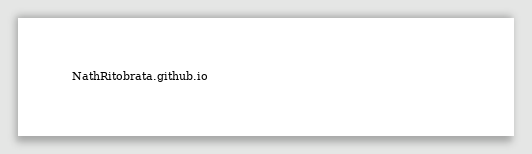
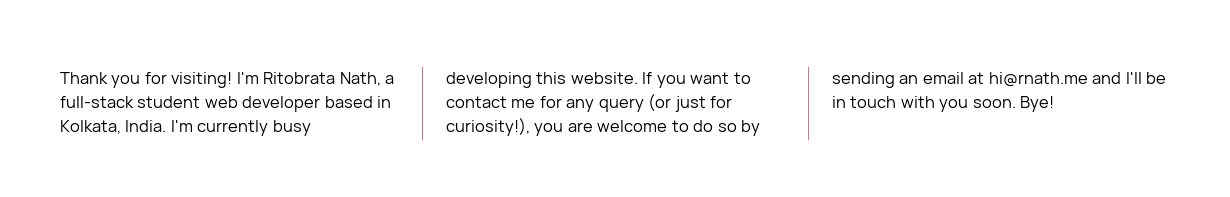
[72,71,208,82] NathRitobrata.github.io -> [60,72,395,88] [60,96,392,112] [60,120,311,136] [446,72,751,88] [446,94,733,112] [446,118,761,136] [832,72,1167,88] [832,96,1055,112] Thank you for visiting! I'm Ritobrata Nath, a full-stack student web developer based in Kolkata, India. I'm currently busy developing this website. If you want to contact me for any query (or just for curiosity!), you are welcome to do so by sending an email at hi@rnath.me and I'll be in touch with you soon. Bye!

